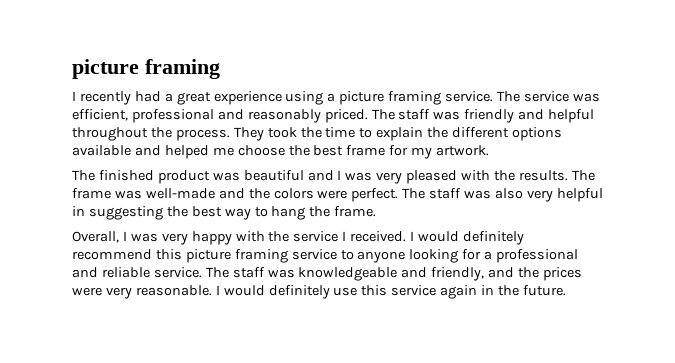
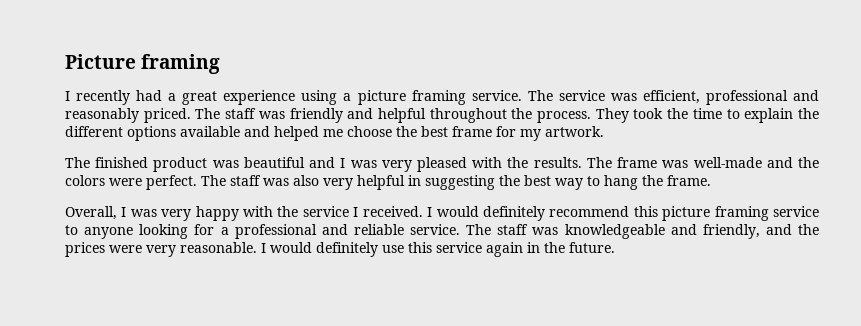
[72,59,139,79] picture -> [65,54,136,69] Picture

